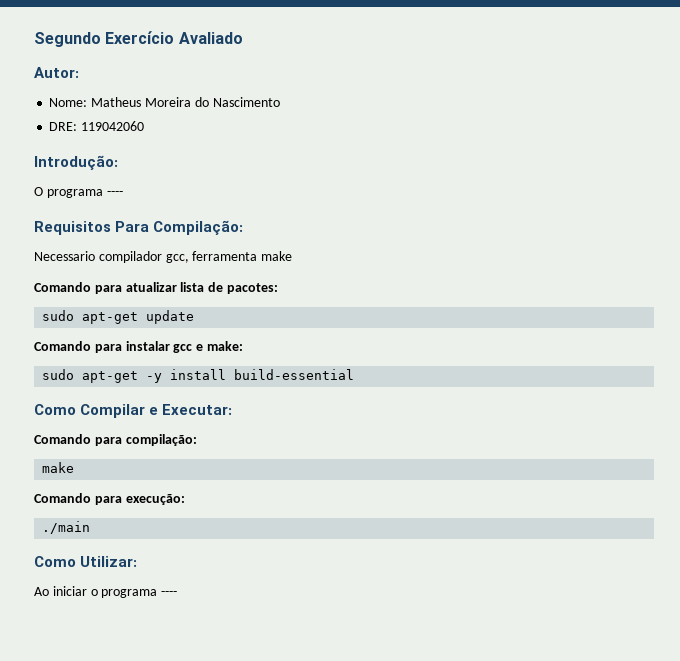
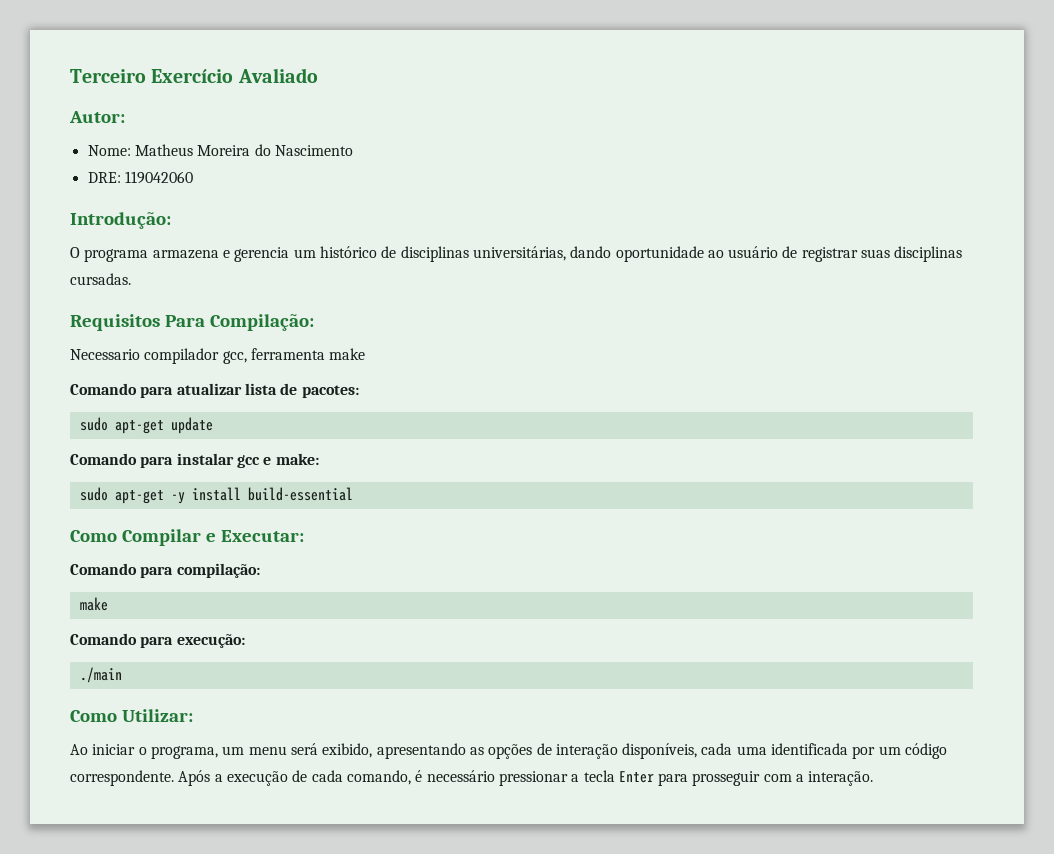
[34,32,101,47] Segundo -> [70,69,146,83] Terceiro
[106,191,123,196] ---- -> [152,246,963,262] [70,273,131,285] armazena e gerencia um histórico de disciplinas universitárias, dando oportunidade ao usuário de registrar suas disciplinas cursadas.
[101,589,178,598] programa ---- -> [150,743,948,759] [70,770,874,786] programa, um menu será exibido, apresentando as opções de interação disponíveis, cada uma identificada por um código correspondente. Após a execução de cada comando, é necessário pressionar a tecla Enter para prosseguir com a interação.

